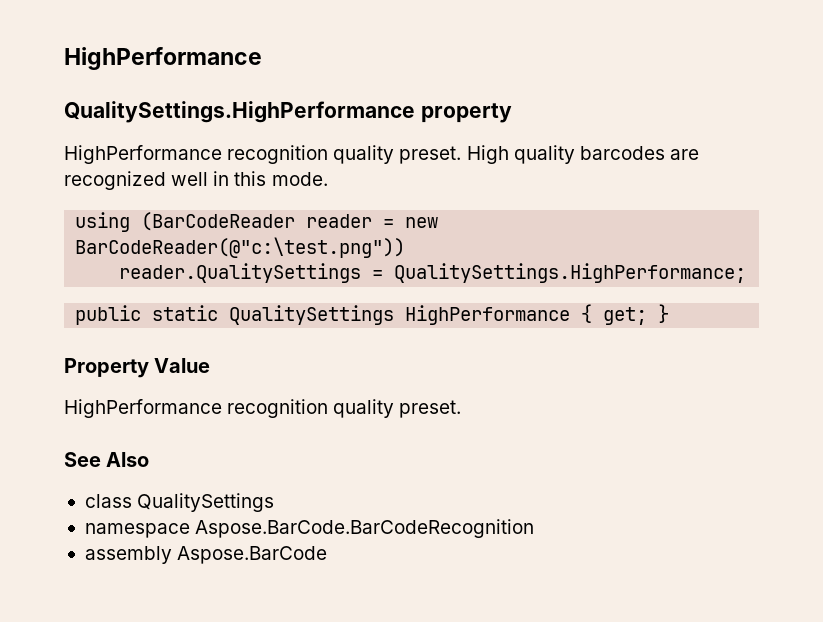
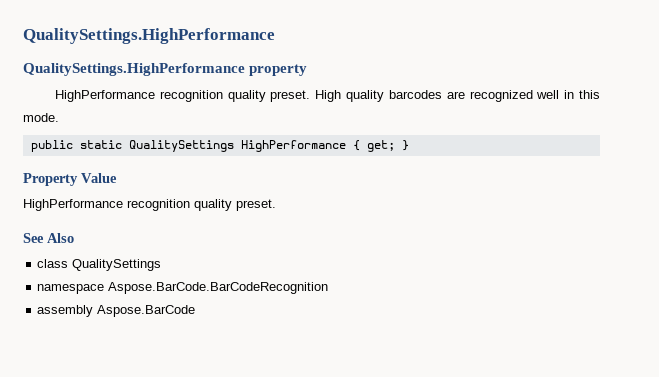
[64,47,262,70] HighPerformance -> [23,28,275,44] QualitySettings.HighPerformance
[75,212,439,232] [75,237,406,258] [119,263,747,283] // using (BarCodeReader reader = new BarCodeReader(@"c:\test.png")) // reader.QualitySettings = QualitySettings.HighPerformance; -> (59, 117) none

